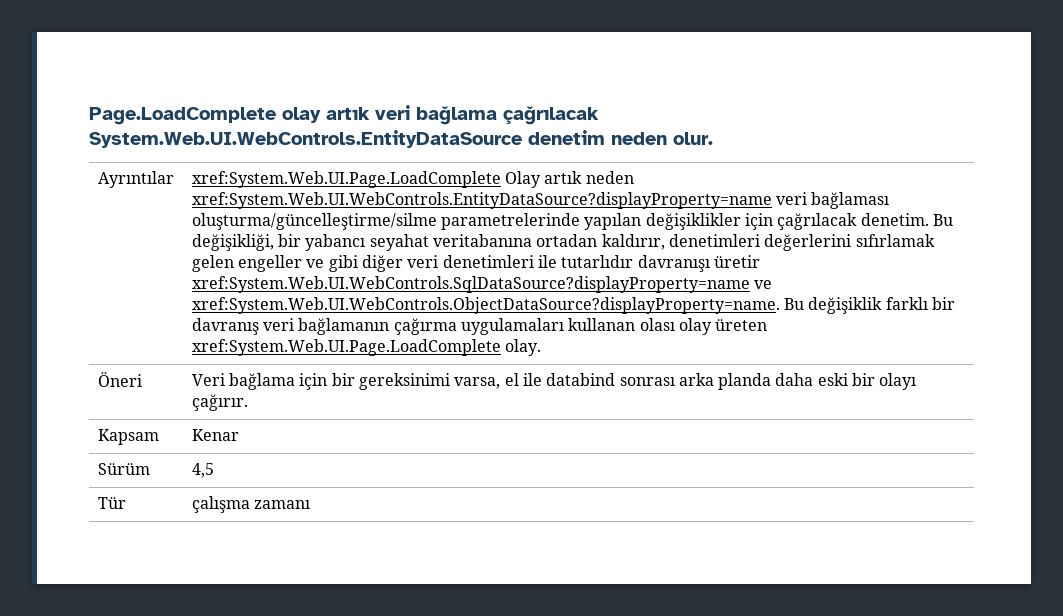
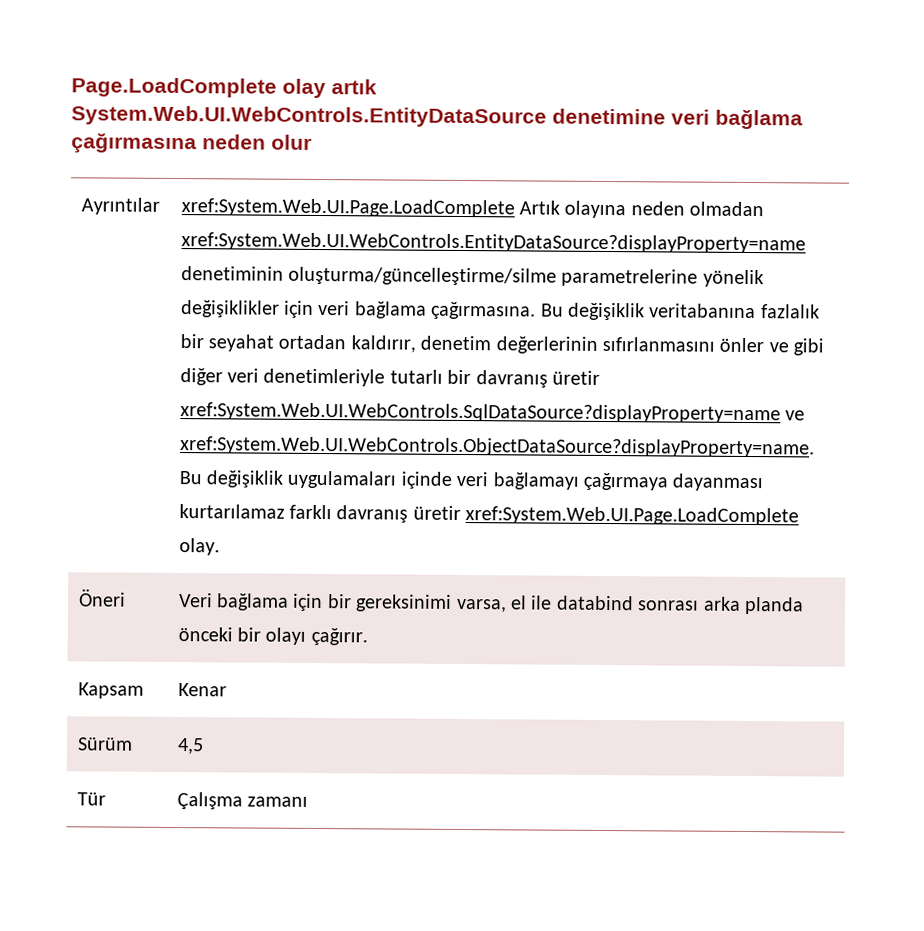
[375,105,599,125] [89,130,713,148] [97,171,174,188] [191,171,634,188] [191,192,890,209] [191,213,953,230] [191,234,935,251] [191,255,710,272] veri bağlama çağrılacak System.Web.UI.WebControls.EntityDataSource denetim neden olur. // Ayrıntılar | xref:System.Web.UI.Page.LoadComplete Olay artık neden xref:System.Web.UI.WebControls.EntityDataSource?displayProperty=name veri bağlaması oluşturma/güncelleştirme/silme parametrelerinde yapılan değişiklikler için çağrılacak denetim. Bu değişikliği, bir yabancı seyahat veritabanına ortadan kaldırır, denetimleri değerlerini sıfırlamak gelen engeller ve gibi diğer veri denetimleri ile tutarlıdır davranışı -> [71,105,803,130] [71,133,312,155] [80,197,160,215] [180,198,765,219] [180,232,806,254] [180,266,764,288] [180,300,820,321] [179,334,825,356] [179,368,548,388] System.Web.UI.WebControls.EntityDataSource denetimine veri bağlama çağırmasına neden olur // Ayrıntılar | xref:System.Web.UI.Page.LoadComplete Artık olayına neden olmadan xref:System.Web.UI.WebControls.EntityDataSource?displayProperty=name denetiminin oluşturma/güncelleştirme/silme parametrelerine yönelik değişiklikler için veri bağlama çağırmasına. Bu değişiklik veritabanına fazlalık bir seyahat ortadan kaldırır, denetim değerlerinin sıfırlanmasını önler ve gibi diğer veri denetimleriyle tutarlı bir davranış
[885,297,955,310] [191,318,768,335] farklı bir davranış veri bağlamanın çağırma uygulamaları kullanan olası olay üreten -> [287,470,764,492] [178,504,461,523] uygulamaları içinde veri bağlamayı çağırmaya dayanması kurtarılamaz farklı davranış üretir
[775,373,848,386] daha eski -> [177,627,233,642] önceki
[191,496,250,513] çalışma -> [176,792,243,810] Çalışma

